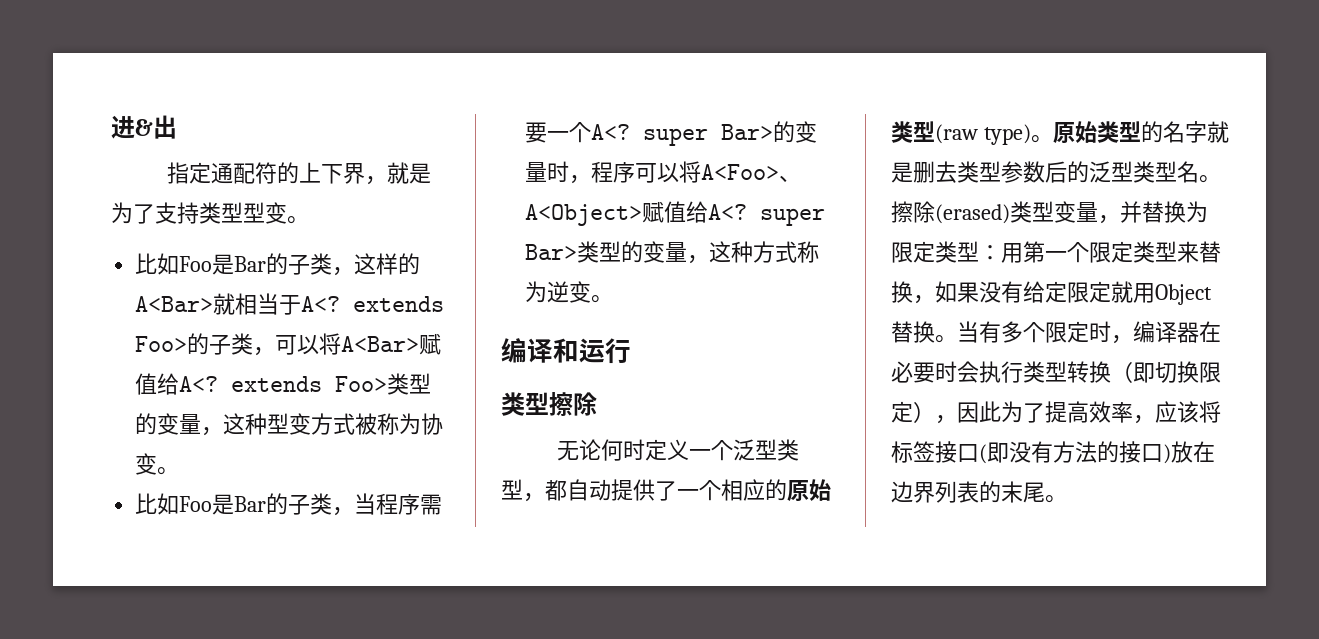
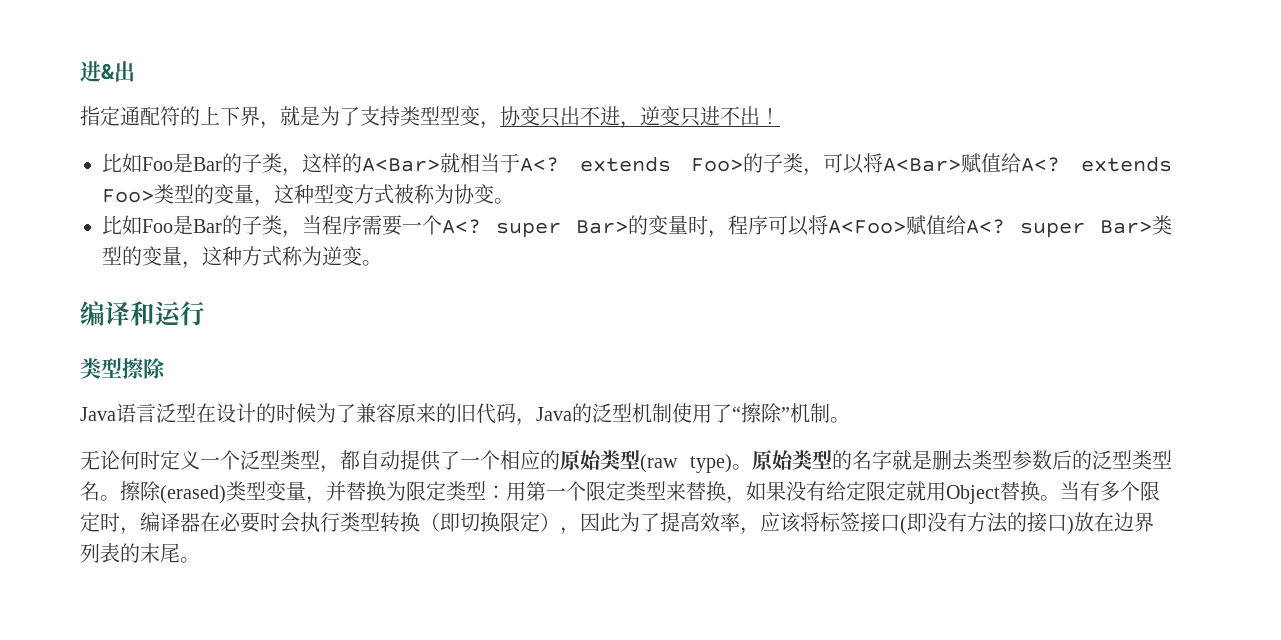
[287,216,309,224] 。 -> [480,106,780,129] ，协变只出不进，逆变只进不出！
[779,175,802,182] [525,204,643,226] 、A<Object> -> (906, 227) none
(597, 404) none -> [80,403,850,426] // Java语言泛型在设计的时候为了兼容原来的旧代码，Java的泛型机制使用了“擦除”机制。

